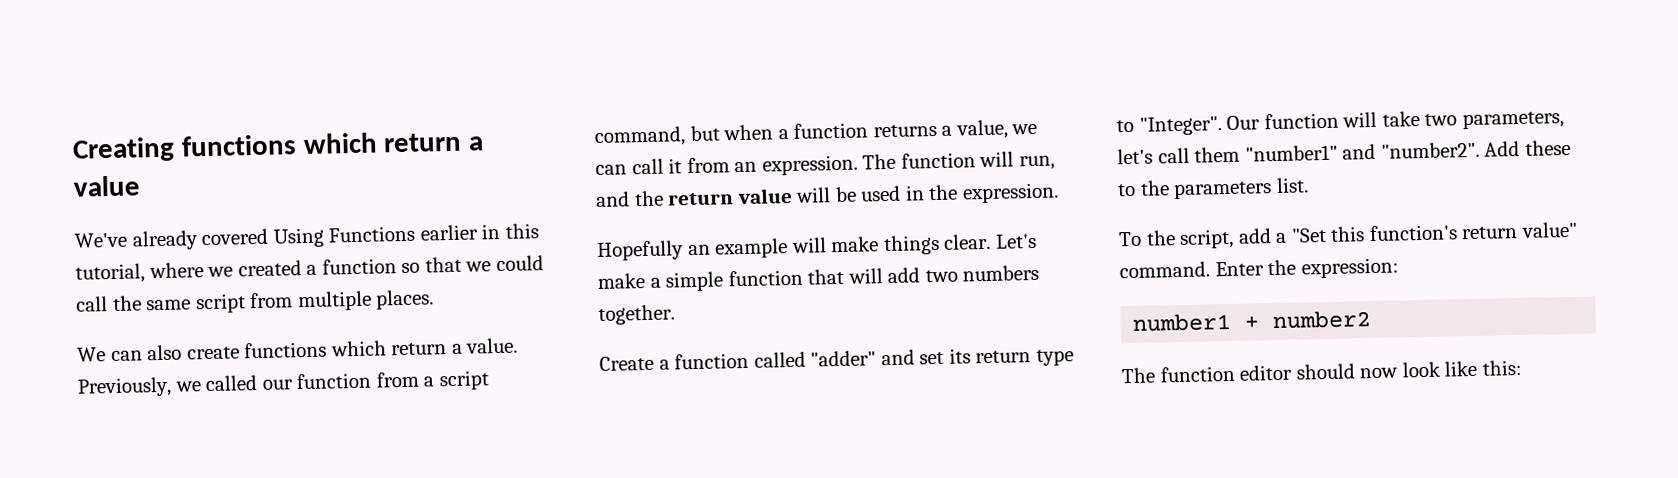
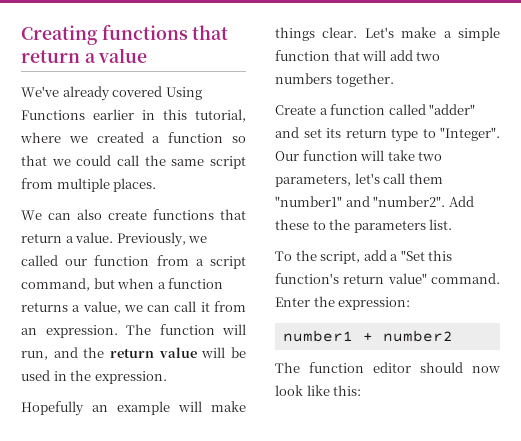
[302,132,378,155] which -> [192,25,229,40] that
[330,340,387,357] which -> [220,209,246,220] that

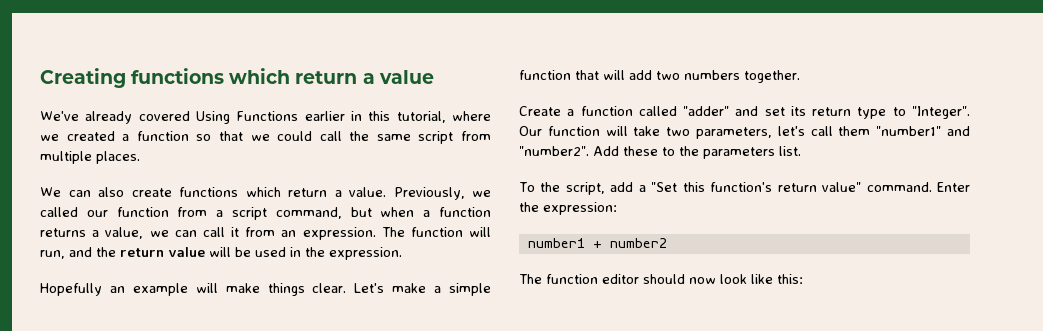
[192,25,229,40] that -> [229,68,291,84] which
[220,209,246,220] that -> [245,187,281,197] which

